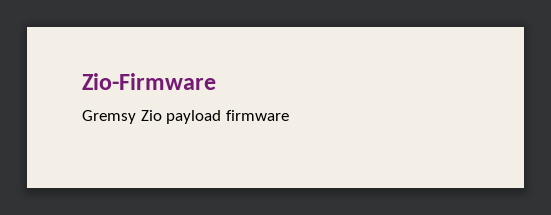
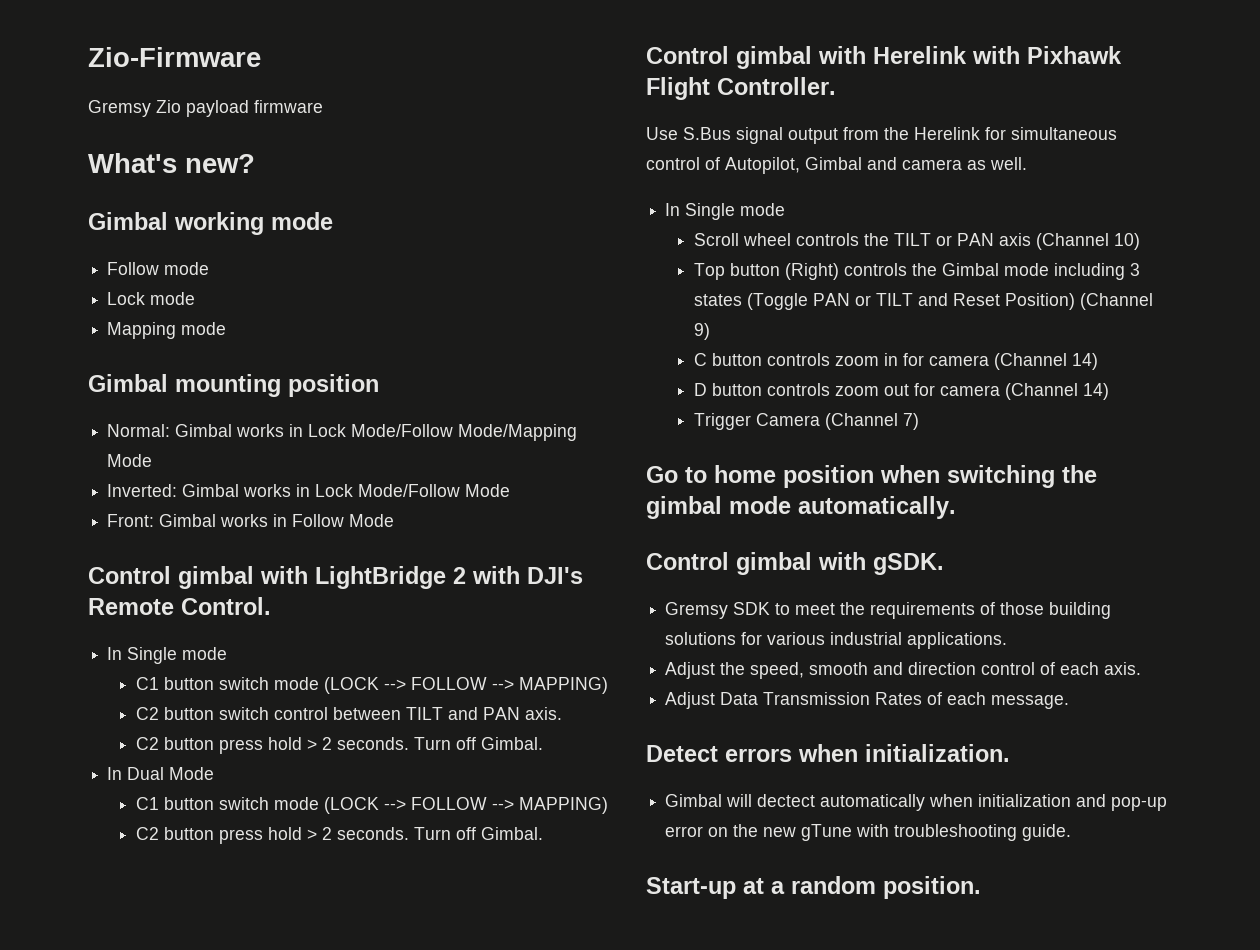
(289, 115) none -> [88,153,255,173] [88,212,333,235] [107,262,210,275] [107,292,196,305] [107,322,227,339] [88,374,379,397] [107,424,578,441] [107,454,153,467] [107,484,511,497] [107,514,395,527] [88,566,583,589] [88,597,271,615] [107,647,228,664] [136,677,609,694] [136,707,563,720] [136,737,544,754] [107,767,215,780] [136,797,609,814] [136,827,544,844] [646,46,1122,69] [646,77,836,100] [646,127,1117,144] [646,157,1027,174] [665,203,786,220] [694,233,1141,250] [694,263,1141,280] [694,293,1154,310] [694,323,711,340] [694,353,1099,370] [694,383,1110,400] [694,413,920,430] [646,465,1097,488] [646,496,956,519] [646,552,944,575] [665,602,1112,619] [665,632,1008,649] [665,662,1142,679] [665,692,1070,709] [646,744,1010,762] [665,794,1168,811] [665,824,1072,841] [646,876,981,899] // What's new? // Gimbal working mode // Follow mode // Lock mode // Mapping mode // Gimbal mounting position // Normal: Gimbal works in Lock Mode/Follow Mode/Mapping Mode // Inverted: Gimbal works in Lock Mode/Follow Mode // Front: Gimbal works in Follow Mode // Control gimbal with LightBridge 2 with DJI's Remote Control. // In Single mode // C1 button switch mode (LOCK --> FOLLOW --> MAPPING) // C2 button switch control between TILT and PAN axis. // C2 button press hold > 2 seconds. Turn off Gimbal. // In Dual Mode // C1 button switch mode (LOCK --> FOLLOW --> MAPPING) // C2 button press hold > 2 seconds. Turn off Gimbal. // Control gimbal with Herelink with Pixhawk Flight Controller. // Use S.Bus signal output from the Herelink for simultaneous control of Autopilot, Gimbal and camera as well. // In Single mode // Scroll wheel controls the TILT or PAN axis (Channel 10) // Top button (Right) controls the Gimbal mode including 3 states (Toggle PAN or TILT and Reset Position) (Channel 9) // C button controls zoom in for camera (Channel 14) // D button controls zoom out for camera (Channel 14) // Trigger Camera (Channel 7) // Go to home position when switching the gimbal mode automatically. // Control gimbal with gSDK. // Gremsy SDK to meet the requirements of those building solutions for various industrial applications. // Adjust the speed, smooth and direction control of each axis. // Adjust Data Transmission Rates of each message. // Detect errors when initialization. // Gimbal will dectect automatically when initialization and pop-up error on the new gTune with troubleshooting guide. // Start-up at a random position.

